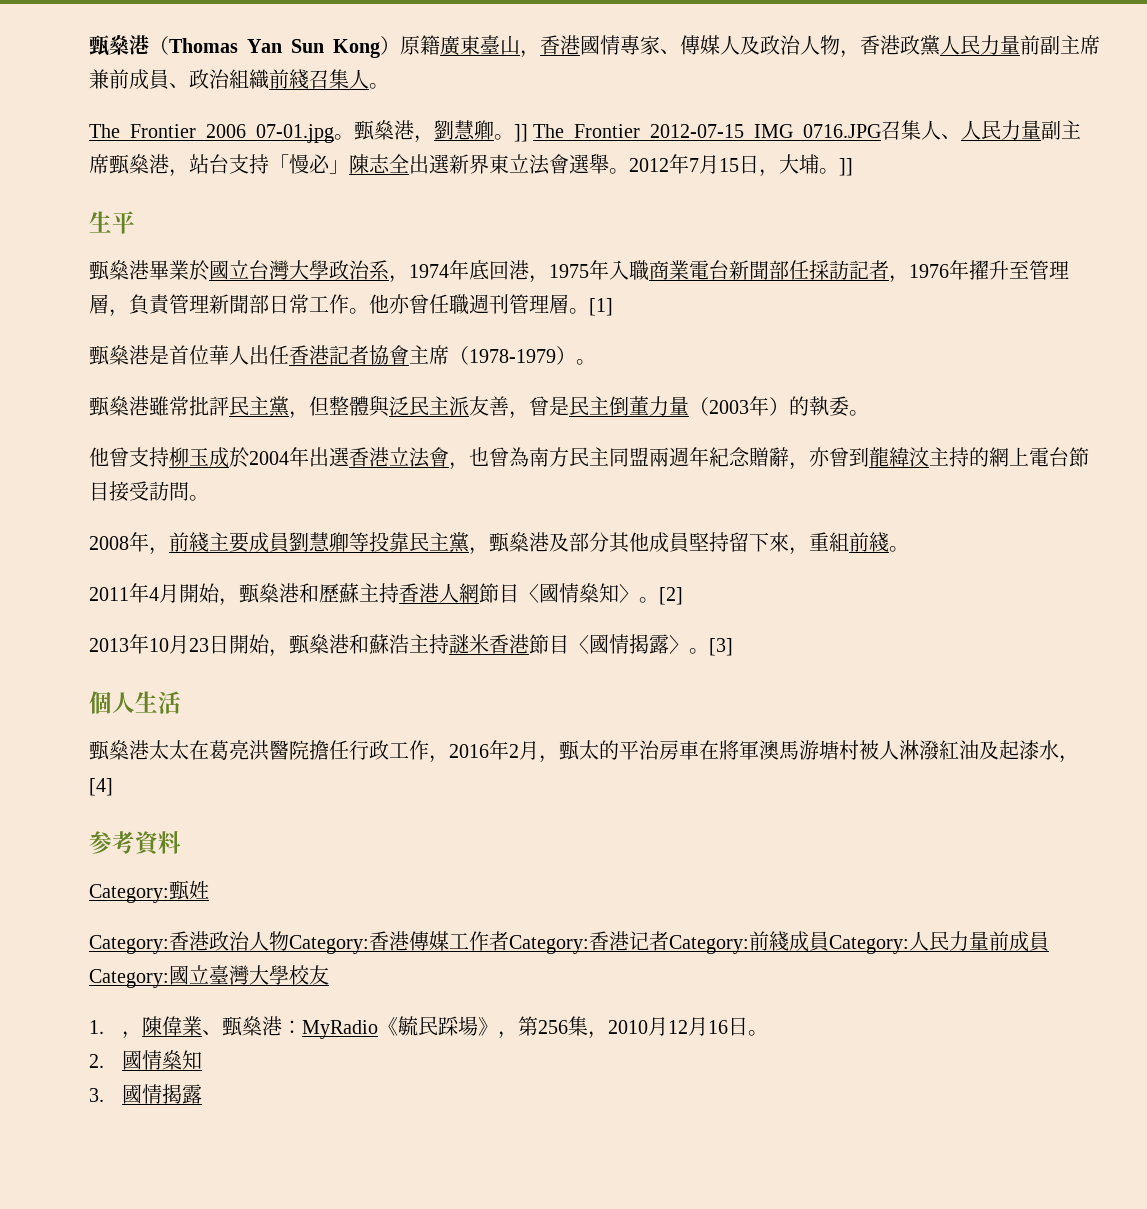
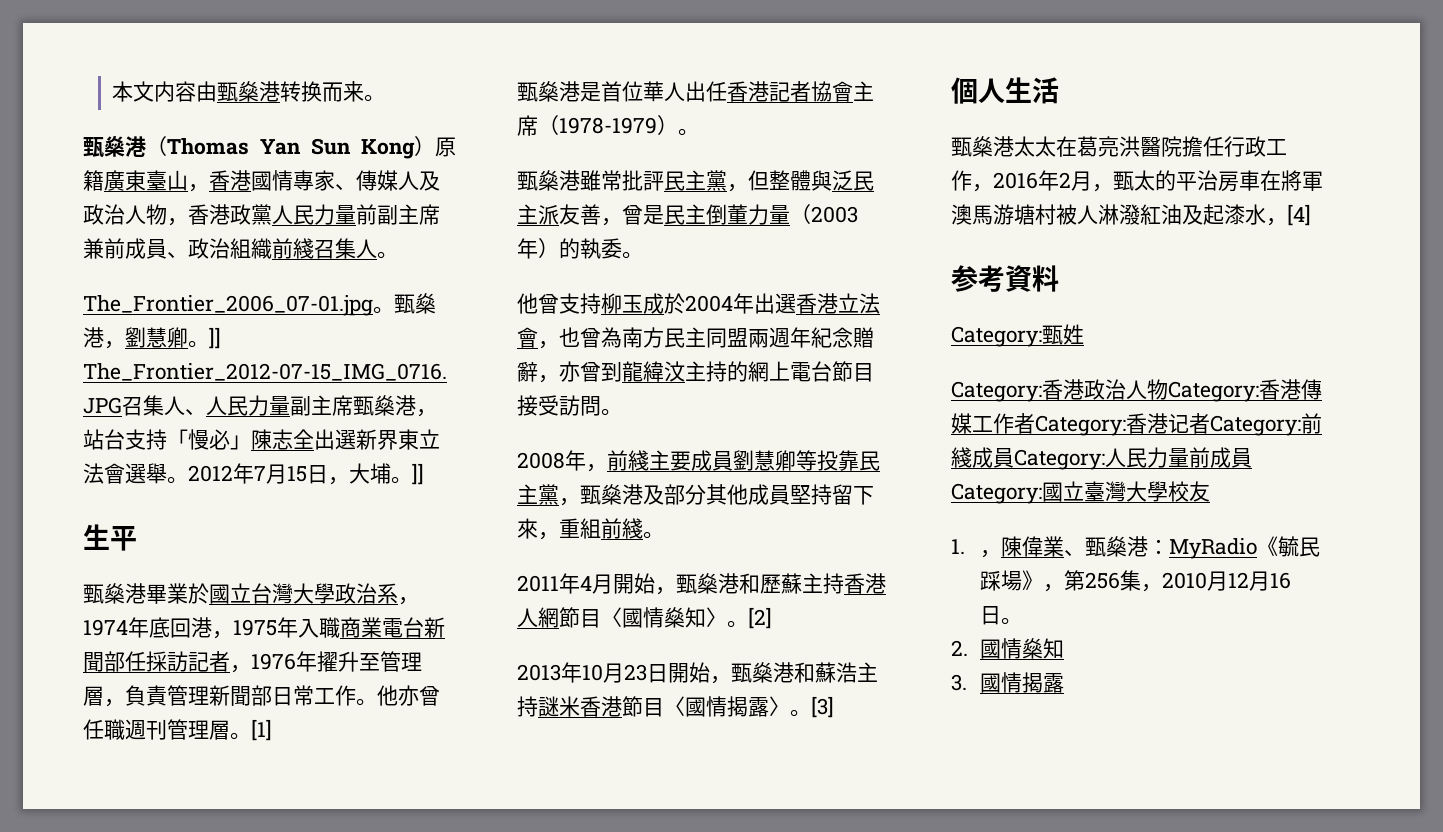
(89, 45) none -> [112,81,386,102] 本文内容由甄燊港转换而来。 //

